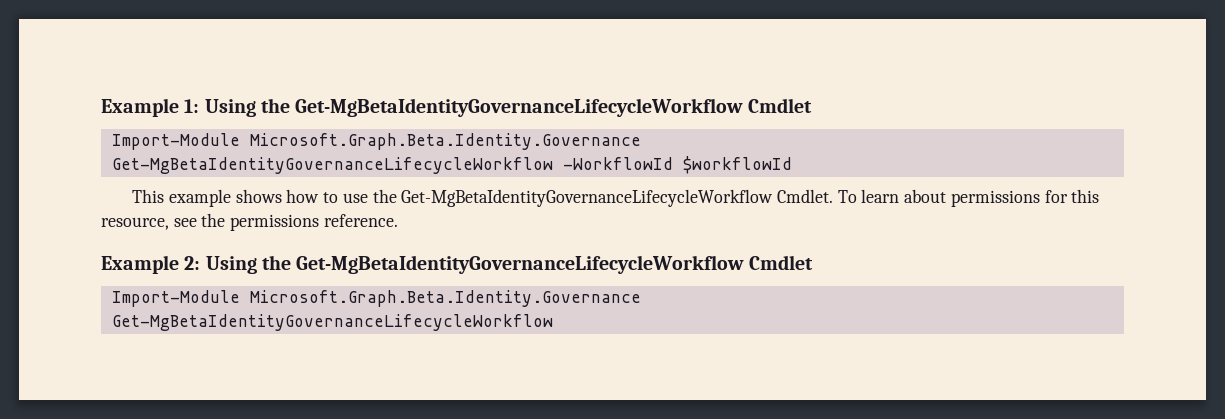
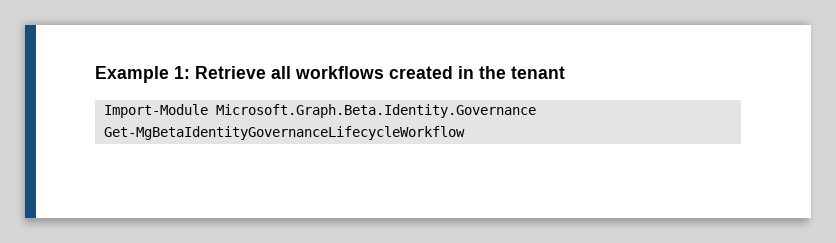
[204,98,813,117] [111,133,641,150] [111,156,792,174] [132,189,1100,207] [101,213,398,231] [101,255,814,274] Using the Get-MgBetaIdentityGovernanceLifecycleWorkflow Cmdlet // Import-Module Microsoft.Graph.Beta.Identity.Governance // Get-MgBetaIdentityGovernanceLifecycleWorkflow -WorkflowId $workflowId // This example shows how to use the Get-MgBetaIdentityGovernanceLifecycleWorkflow Cmdlet. To learn about permissions for this resource, see the permissions reference. // Example 2: Using the Get-MgBetaIdentityGovernanceLifecycleWorkflow Cmdlet -> [195,66,565,79] Retrieve all workflows created in the tenant

